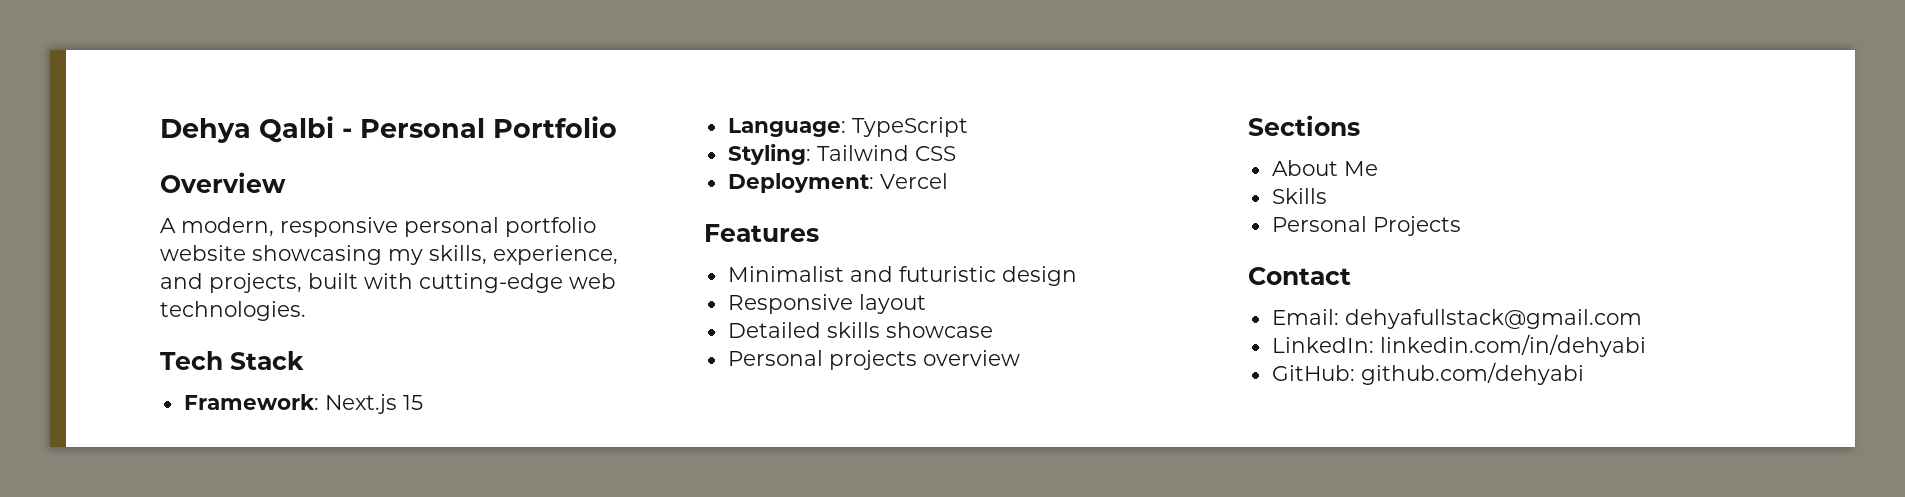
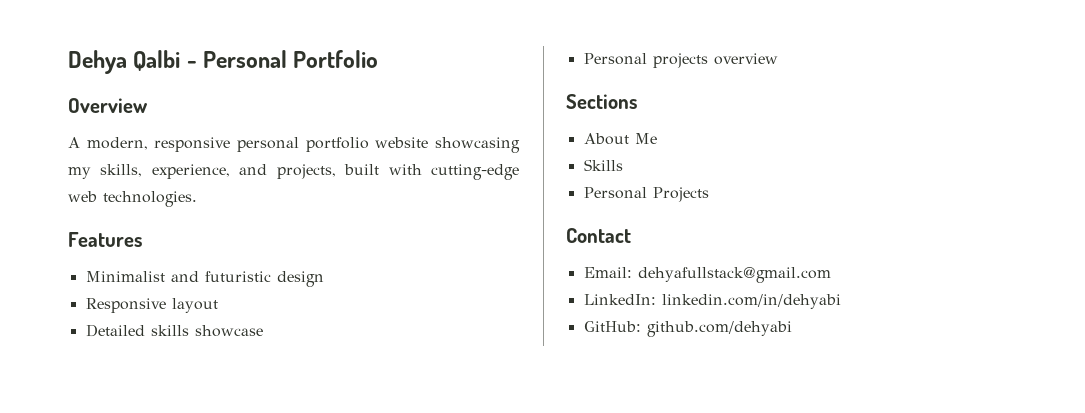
[160,351,304,370] [183,394,423,414] [727,117,968,137] [727,144,956,165] [727,173,948,193] // Tech Stack // Framework: Next.js 15 // Language: TypeScript // Styling: Tailwind CSS // Deployment: Vercel -> (197, 199) none

